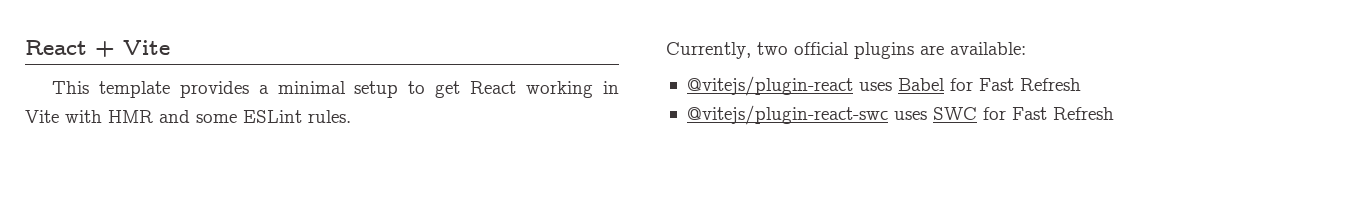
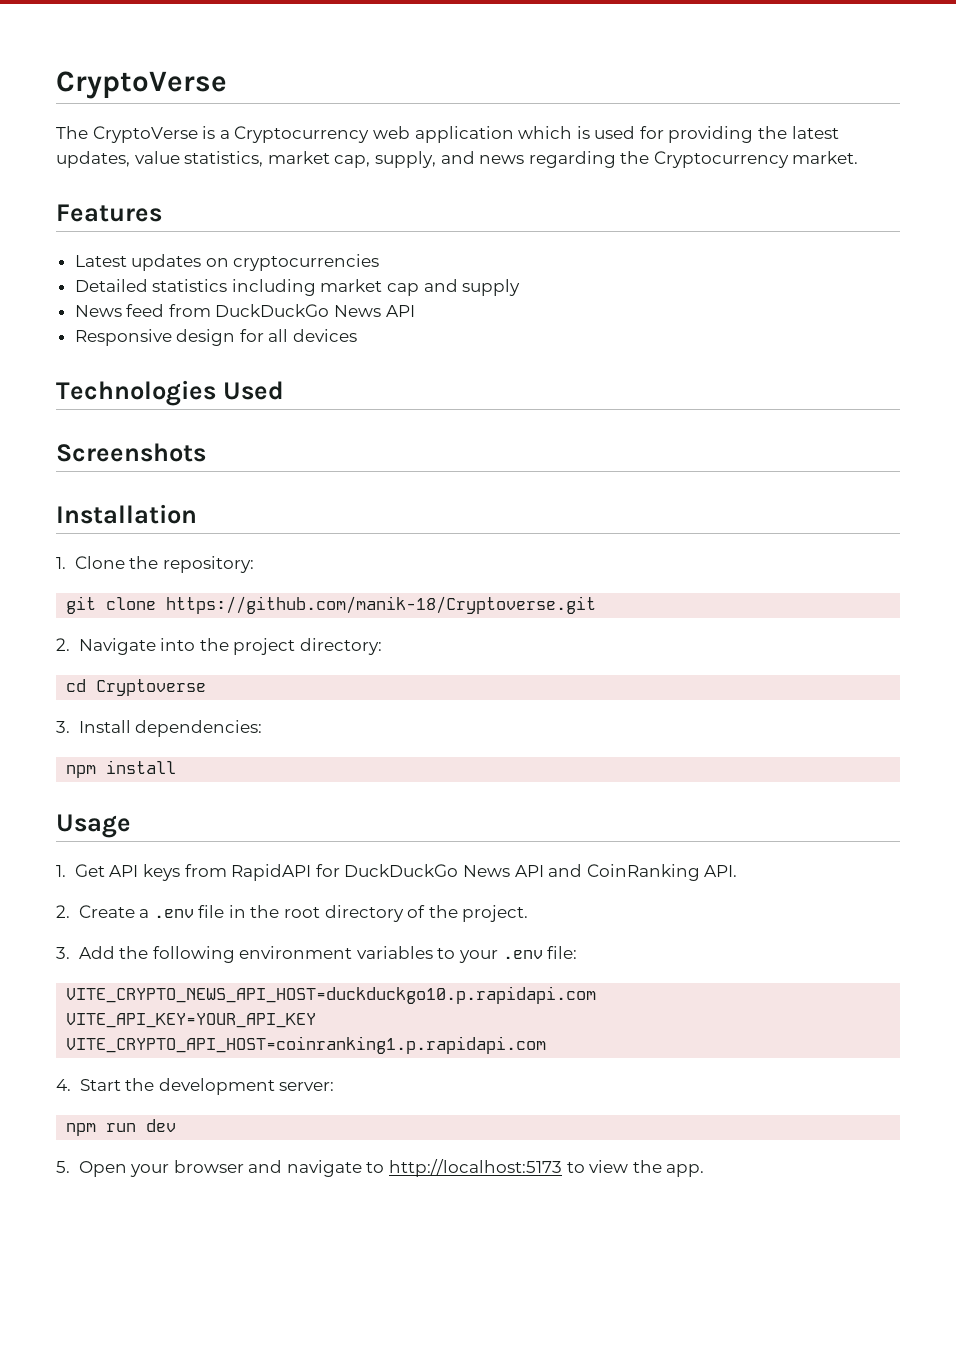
[25,40,170,57] [51,81,619,98] [25,110,351,123] [666,42,1026,59] [686,76,1081,96] [686,105,1114,125] React + Vite // This template provides a minimal setup to get React working in Vite with HMR and some ESLint rules. // Currently, two official plugins are available: // @vitejs/plugin-react uses Babel for Fast Refresh // @vitejs/plugin-react-swc uses SWC for Fast Refresh -> [56,71,227,99] [56,126,839,143] [56,151,859,168] [56,204,162,222] [74,254,380,271] [74,279,521,296] [74,304,415,317] [74,329,358,346] [56,380,284,406] [56,443,206,462] [56,504,197,524] [56,556,255,573] [66,596,597,614] [56,638,382,655] [66,679,207,696] [56,720,263,737] [66,760,177,778] [56,814,131,838] [56,864,738,881] [56,905,529,922] [56,946,578,963] [66,986,597,1004] [66,1013,317,1028] [66,1036,547,1054] [56,1078,335,1095] [66,1119,177,1136] [56,1159,705,1177] CryptoVerse // The CryptoVerse is a Cryptocurrency web application which is used for providing the latest updates, value statistics, market cap, supply, and news regarding the Cryptocurrency market. // Features // Latest updates on cryptocurrencies // Detailed statistics including market cap and supply // News feed from DuckDuckGo News API // Responsive design for all devices // Technologies Used // Screenshots // Installation // 1. Clone the repository: // git clone https://github.com/manik-18/Cryptoverse.git // 2. Navigate into the project directory: // cd Cryptoverse // 3. Install dependencies: // npm install // Usage // 1. Get API keys from RapidAPI for DuckDuckGo News API and CoinRanking API. // 2. Create a .env file in the root directory of the project. // 3. Add the following environment variables to your .env file: // VITE_CRYPTO_NEWS_API_HOST=duckduckgo10.p.rapidapi.com // VITE_API_KEY=YOUR_API_KEY // VITE_CRYPTO_API_HOST=coinranking1.p.rapidapi.com // 4. Start the development server: // npm run dev // 5. Open your browser and navigate to http://localhost:5173 to view the app.

